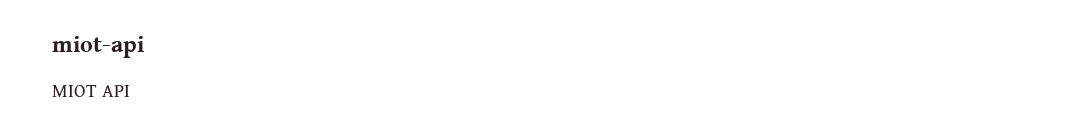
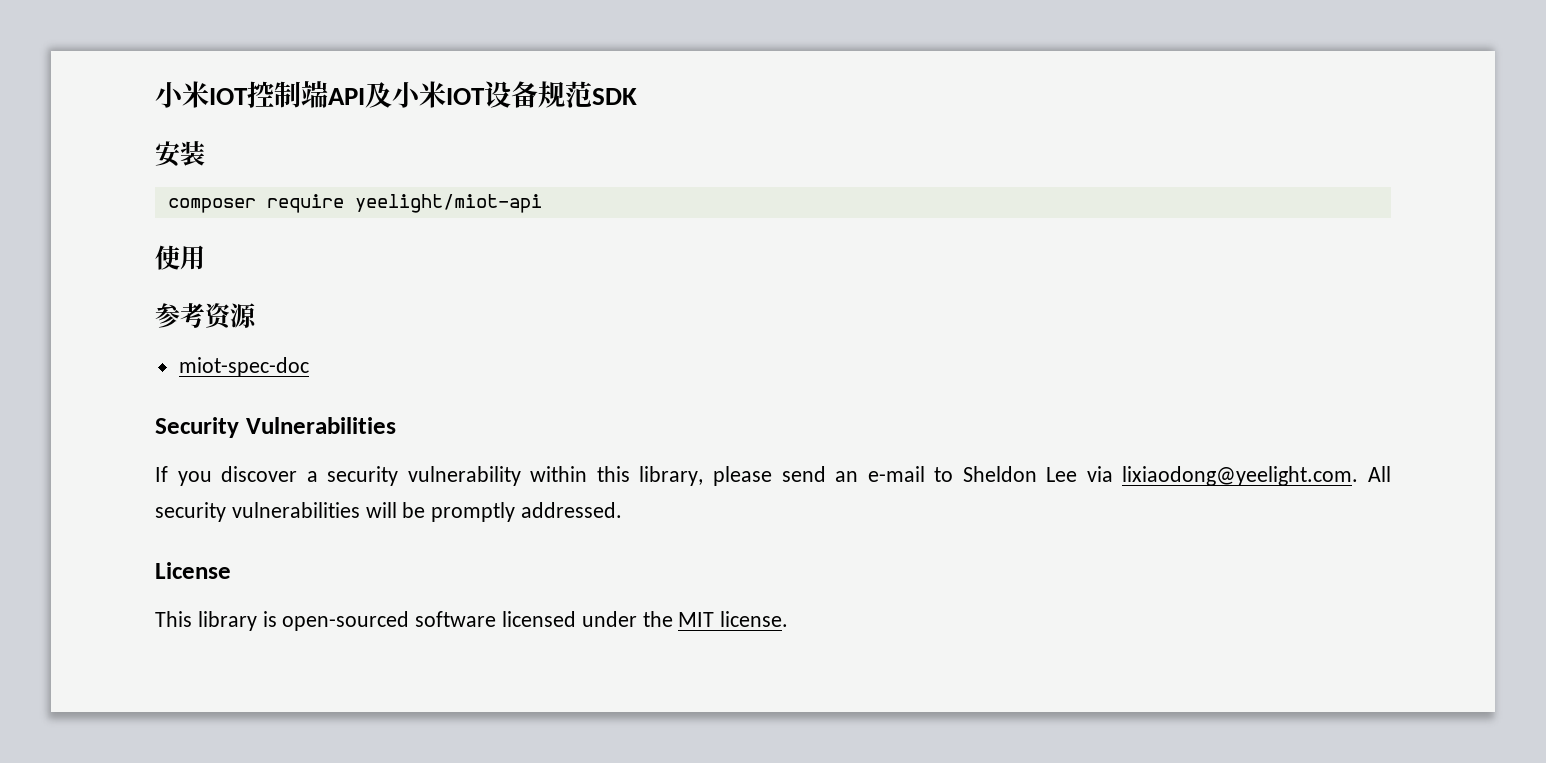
[52,36,144,58] [52,85,130,97] miot-api // MIOT API -> [155,81,637,108] [155,141,205,167] [167,194,542,213] [155,245,205,270] [155,303,257,330] [178,357,309,377] [155,417,396,438] [155,466,1391,486] [155,502,623,522] [155,562,231,579] [155,611,789,631] 小米IOT控制端API及小米IOT设备规范SDK // 安装 // composer require yeelight/miot-api // 使用 // 参考资源 // miot-spec-doc // Security Vulnerabilities // If you discover a security vulnerability within this library, please send an e-mail to Sheldon Lee via lixiaodong@yeelight.com. All security vulnerabilities will be promptly addressed. // License // This library is open-sourced software licensed under the MIT license.

